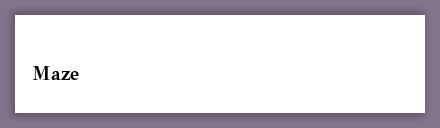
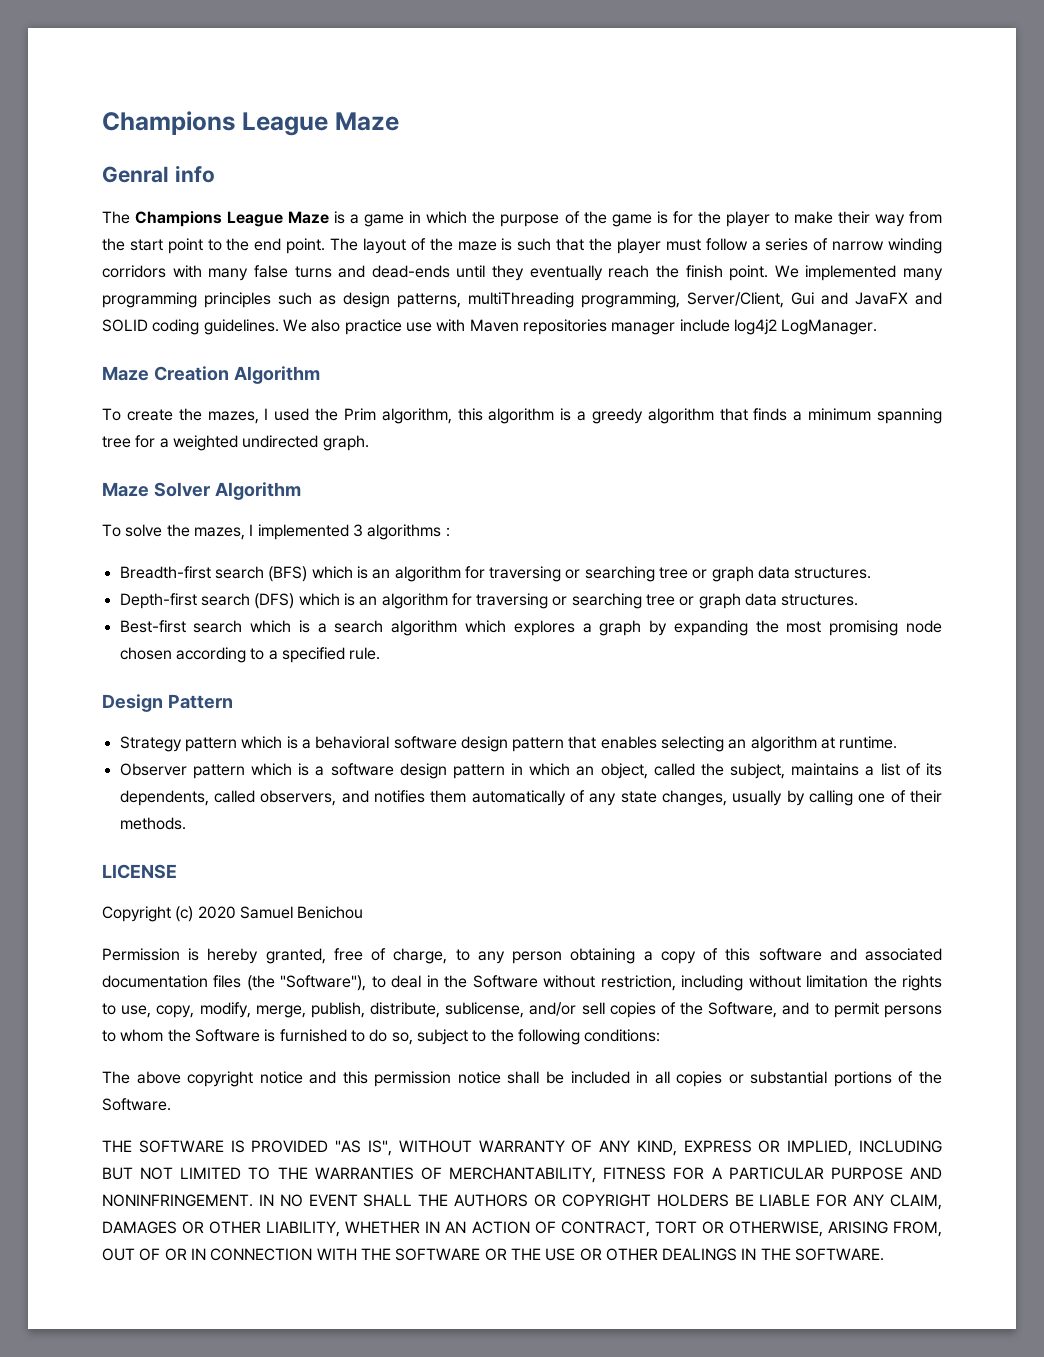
[32,66,79,80] Maze -> [102,111,399,136] [102,165,215,183] [102,211,942,227] [102,238,942,254] [102,265,943,281] [102,292,942,308] [102,319,878,335] [102,366,320,384] [102,408,943,424] [102,435,369,451] [102,482,301,500] [102,524,450,540] [119,566,872,582] [119,593,859,609] [119,620,942,636] [119,647,381,663] [102,694,233,712] [119,736,898,752] [119,763,943,779] [119,790,942,806] [119,817,186,830] [102,864,177,879] [102,906,364,922] [102,948,943,964] [102,975,943,991] [102,1002,942,1018] [102,1029,661,1045] [102,1071,942,1087] [102,1098,171,1111] [102,1140,943,1156] [102,1167,943,1183] [102,1194,943,1210] [102,1221,942,1237] [102,1248,885,1261] Champions League Maze // Genral info // The Champions League Maze is a game in which the purpose of the game is for the player to make their way from the start point to the end point. The layout of the maze is such that the player must follow a series of narrow winding corridors with many false turns and dead-ends until they eventually reach the finish point. We implemented many programming principles such as design patterns, multiThreading programming, Server/Client, Gui and JavaFX and SOLID coding guidelines. We also practice use with Maven repositories manager include log4j2 LogManager. // Maze Creation Algorithm // To create the mazes, I used the Prim algorithm, this algorithm is a greedy algorithm that finds a minimum spanning tree for a weighted undirected graph. // Maze Solver Algorithm // To solve the mazes, I implemented 3 algorithms : // Breadth-first search (BFS) which is an algorithm for traversing or searching tree or graph data structures. // Depth-first search (DFS) which is an algorithm for traversing or searching tree or graph data structures. // Best-first search which is a search algorithm which explores a graph by expanding the most promising node chosen according to a specified rule. // Design Pattern // Strategy pattern which is a behavioral software design pattern that enables selecting an algorithm at runtime. // Observer pattern which is a software design pattern in which an object, called the subject, maintains a list of its dependents, called observers, and notifies them automatically of any state changes, usually by calling one of their methods. // LICENSE // Copyright (c) 2020 Samuel Benichou // Permission is hereby granted, free of charge, to any person obtaining a copy of this software and associated documentation files (the "Software"), to deal in the Software without restriction, including without limitation the rights to use, copy, modify, merge, publish, distribute, sublicense, and/or sell copies of the Software, and to permit persons to whom the Software is furnished to do so, subject to the following conditions: // The above copyright notice and this permission notice shall be included in all copies or substantial portions of the Software. // THE SOFTWARE IS PROVIDED "AS IS", WITHOUT WARRANTY OF ANY KIND, EXPRESS OR IMPLIED, INCLUDING BUT NOT LIMITED TO THE WARRANTIES OF MERCHANTABILITY, FITNESS FOR A PARTICULAR PURPOSE AND NONINFRINGEMENT. IN NO EVENT SHALL THE AUTHORS OR COPYRIGHT HOLDERS BE LIABLE FOR ANY CLAIM, DAMAGES OR OTHER LIABILITY, WHETHER IN AN ACTION OF CONTRACT, TORT OR OTHERWISE, ARISING FROM, OUT OF OR IN CONNECTION WITH THE SOFTWARE OR THE USE OR OTHER DEALINGS IN THE SOFTWARE.

